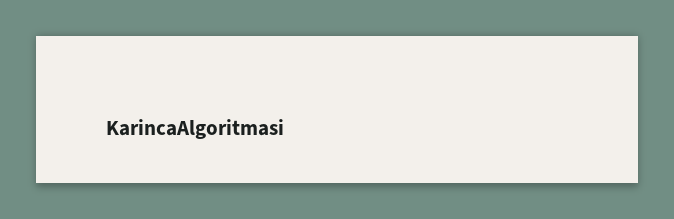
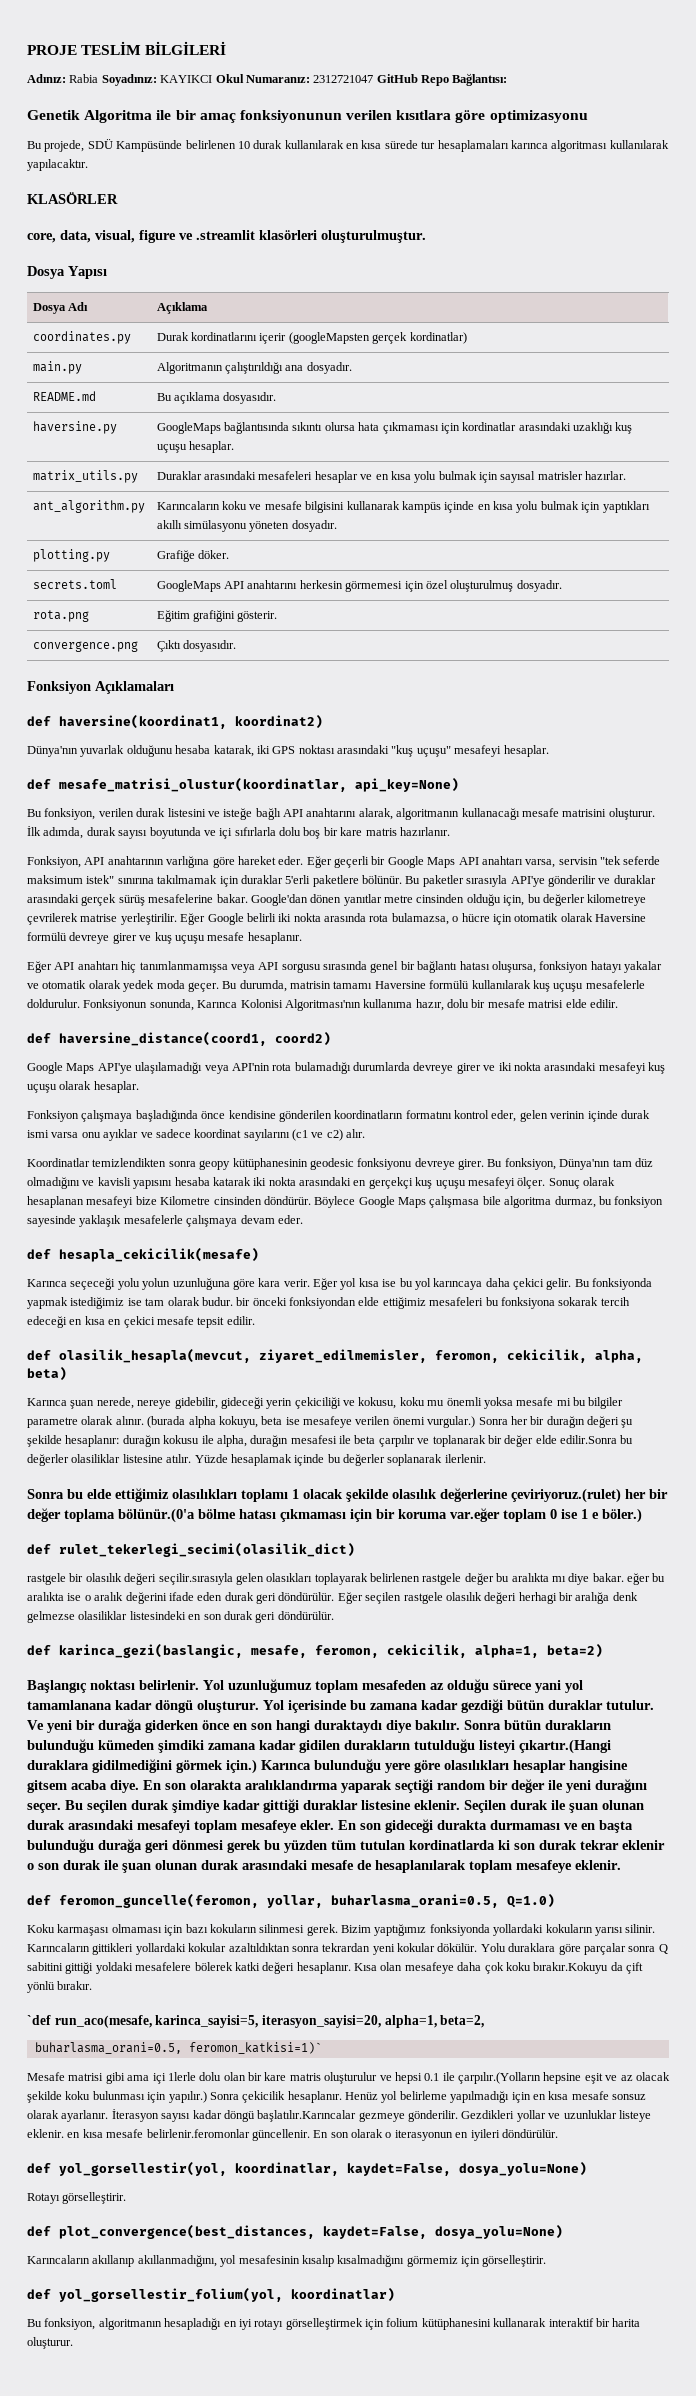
[106,119,284,139] KarincaAlgoritmasi -> [27,41,227,55] [27,73,508,86] [27,110,588,123] [27,139,669,152] [27,159,88,171] [27,192,118,204] [27,230,426,243] [27,266,107,279] [32,302,89,314] [156,302,208,314] [32,331,131,344] [156,332,467,344] [32,361,82,374] [156,362,352,374] [32,391,96,401] [156,392,277,404] [32,421,117,434] [156,422,633,434] [156,441,235,453] [32,470,138,483] [156,471,627,483] [32,500,145,513] [156,501,650,513] [156,520,337,532] [32,549,110,562] [156,550,230,562] [32,579,117,589] [156,580,562,592] [32,610,89,622] [156,610,278,622] [32,641,138,652] [156,640,237,652] [27,681,174,694] [27,715,323,729] [27,745,549,757] [27,778,459,792] [27,808,655,820] [27,826,450,839] [27,856,661,868] [27,875,656,887] [27,894,647,906] [27,913,646,925] [27,932,302,944] [27,961,662,973] [27,980,645,992] [27,999,618,1011] [27,1032,331,1046] [27,1062,665,1074] [27,1081,139,1093] [27,1110,650,1122] [27,1129,366,1141] [27,1158,653,1170] [27,1177,615,1189] [27,1196,664,1208] [27,1215,303,1227] [27,1248,259,1262] [27,1278,653,1290] [27,1297,630,1309] [27,1316,255,1328] [27,1349,643,1363] [27,1367,67,1381] [27,1397,624,1409] [27,1416,634,1428] [27,1435,634,1447] [27,1454,486,1466] [27,1488,668,1503] [27,1508,642,1523] [27,1543,355,1557] [27,1573,666,1585] [27,1592,638,1604] [27,1611,334,1623] [27,1644,603,1658] [27,1679,583,1693] [27,1699,654,1713] [27,1719,611,1733] [27,1739,611,1754] [27,1759,628,1774] [27,1779,647,1793] [27,1799,644,1813] [27,1819,633,1833] [27,1839,665,1853] [27,1860,621,1873] [27,1894,555,1908] [27,1924,656,1936] [27,1943,668,1955] [27,1962,643,1974] [27,1981,93,1993] [27,2015,485,2028] [34,2042,322,2054] [27,2072,670,2084] [27,2091,646,2103] [27,2109,651,2122] [27,2129,558,2141] [27,2162,587,2176] [27,2192,127,2204] [27,2225,563,2239] [27,2255,547,2267] [27,2288,395,2302] [27,2318,641,2330] [27,2337,73,2349] PROJE TESLİM BİLGİLERİ // Adınız: Rabia Soyadınız: KAYIKCI Okul Numaranız: 2312721047 GitHub Repo Bağlantısı: // Genetik Algoritma ile bir amaç fonksiyonunun verilen kısıtlara göre optimizasyonu // Bu projede, SDÜ Kampüsünde belirlenen 10 durak kullanılarak en kısa sürede tur hesaplamaları karınca algoritması kullanılarak yapılacaktır. // KLASÖRLER // core, data, visual, figure ve .streamlit klasörleri oluşturulmuştur. // Dosya Yapısı // Dosya Adı | Açıklama // coordinates.py | Durak kordinatlarını içerir (googleMapsten gerçek kordinatlar) // main.py | Algoritmanın çalıştırıldığı ana dosyadır. // README.md | Bu açıklama dosyasıdır. // haversine.py | GoogleMaps bağlantısında sıkıntı olursa hata çıkmaması için kordinatlar arasındaki uzaklığı kuş uçuşu hesaplar. // matrix_utils.py | Duraklar arasındaki mesafeleri hesaplar ve en kısa yolu bulmak için sayısal matrisler hazırlar. // ant_algorithm.py | Karıncaların koku ve mesafe bilgisini kullanarak kampüs içinde en kısa yolu bulmak için yaptıkları akıllı simülasyonu yöneten dosyadır. // plotting.py | Grafiğe döker. // secrets.toml | GoogleMaps API anahtarını herkesin görmemesi için özel oluşturulmuş dosyadır. // rota.png | Eğitim grafiğini gösterir. // convergence.png | Çıktı dosyasıdır. // Fonksiyon Açıklamaları // def haversine(koordinat1, koordinat2) // Dünya'nın yuvarlak olduğunu hesaba katarak, iki GPS noktası arasındaki "kuş uçuşu" mesafeyi hesaplar. // def mesafe_matrisi_olustur(koordinatlar, api_key=None) // Bu fonksiyon, verilen durak listesini ve isteğe bağlı API anahtarını alarak, algoritmanın kullanacağı mesafe matrisini oluşturur. İlk adımda, durak sayısı boyutunda ve içi sıfırlarla dolu boş bir kare matris hazırlanır. // Fonksiyon, API anahtarının varlığına göre hareket eder. Eğer geçerli bir Google Maps API anahtarı varsa, servisin "tek seferde maksimum istek" sınırına takılmamak için duraklar 5'erli paketlere bölünür. Bu paketler sırasıyla API'ye gönderilir ve duraklar arasındaki gerçek sürüş mesafelerine bakar. Google'dan dönen yanıtlar metre cinsinden olduğu için, bu değerler kilometreye çevrilerek matrise yerleştirilir. Eğer Google belirli iki nokta arasında rota bulamazsa, o hücre için otomatik olarak Haversine formülü devreye girer ve kuş uçuşu mesafe hesaplanır. // Eğer API anahtarı hiç tanımlanmamışsa veya API sorgusu sırasında genel bir bağlantı hatası oluşursa, fonksiyon hatayı yakalar ve otomatik olarak yedek moda geçer. Bu durumda, matrisin tamamı Haversine formülü kullanılarak kuş uçuşu mesafelerle doldurulur. Fonksiyonun sonunda, Karınca Kolonisi Algoritması'nın kullanıma hazır, dolu bir mesafe matrisi elde edilir. // def haversine_distance(coord1, coord2) // Google Maps API'ye ulaşılamadığı veya API'nin rota bulamadığı durumlarda devreye girer ve iki nokta arasındaki mesafeyi kuş uçuşu olarak hesaplar. // Fonksiyon çalışmaya başladığında önce kendisine gönderilen koordinatların formatını kontrol eder, gelen verinin içinde durak ismi varsa onu ayıklar ve sadece koordinat sayılarını (c1 ve c2) alır. // Koordinatlar temizlendikten sonra geopy kütüphanesinin geodesic fonksiyonu devreye girer. Bu fonksiyon, Dünya'nın tam düz olmadığını ve kavisli yapısını hesaba katarak iki nokta arasındaki en gerçekçi kuş uçuşu mesafeyi ölçer. Sonuç olarak hesaplanan mesafeyi bize Kilometre cinsinden döndürür. Böylece Google Maps çalışmasa bile algoritma durmaz, bu fonksiyon sayesinde yaklaşık mesafelerle çalışmaya devam eder. // def hesapla_cekicilik(mesafe) // Karınca seçeceği yolu yolun uzunluğuna göre kara verir. Eğer yol kısa ise bu yol karıncaya daha çekici gelir. Bu fonksiyonda yapmak istediğimiz ise tam olarak budur. bir önceki fonksiyondan elde ettiğimiz mesafeleri bu fonksiyona sokarak tercih edeceği en kısa en çekici mesafe tepsit edilir. // def olasilik_hesapla(mevcut, ziyaret_edilmemisler, feromon, cekicilik, alpha, beta) // Karınca şuan nerede, nereye gidebilir, gideceği yerin çekiciliği ve kokusu, koku mu önemli yoksa mesafe mi bu bilgiler parametre olarak alınır. (burada alpha kokuyu, beta ise mesafeye verilen önemi vurgular.) Sonra her bir durağın değeri şu şekilde hesaplanır: durağın kokusu ile alpha, durağın mesafesi ile beta çarpılır ve toplanarak bir değer elde edilir.Sonra bu değerler olasiliklar listesine atılır. Yüzde hesaplamak içinde bu değerler soplanarak ilerlenir. // Sonra bu elde ettiğimiz olasılıkları toplamı 1 olacak şekilde olasılık değerlerine çeviriyoruz.(rulet) her bir değer toplama bölünür.(0'a bölme hatası çıkmaması için bir koruma var.eğer toplam 0 ise 1 e böler.) // def rulet_tekerlegi_secimi(olasilik_dict) // rastgele bir olasılık değeri seçilir.sırasıyla gelen olasıkları toplayarak belirlenen rastgele değer bu aralıkta mı diye bakar. eğer bu aralıkta ise o aralık değerini ifade eden durak geri döndürülür. Eğer seçilen rastgele olasılık değeri herhagi bir aralığa denk gelmezse olasiliklar listesindeki en son durak geri döndürülür. // def karinca_gezi(baslangic, mesafe, feromon, cekicilik, alpha=1, beta=2) // Başlangıç noktası belirlenir. Yol uzunluğumuz toplam mesafeden az olduğu sürece yani yol tamamlanana kadar döngü oluşturur. Yol içerisinde bu zamana kadar gezdiği bütün duraklar tutulur. Ve yeni bir durağa giderken önce en son hangi duraktaydı diye bakılır. Sonra bütün durakların bulunduğu kümeden şimdiki zamana kadar gidilen durakların tutulduğu listeyi çıkartır.(Hangi duraklara gidilmediğini görmek için.) Karınca bulunduğu yere göre olasılıkları hesaplar hangisine gitsem acaba diye. En son olarakta aralıklandırma yaparak seçtiği random bir değer ile yeni durağını seçer. Bu seçilen durak şimdiye kadar gittiği duraklar listesine eklenir. Seçilen durak ile şuan olunan durak arasındaki mesafeyi toplam mesafeye ekler. En son gideceği durakta durmaması ve en başta bulunduğu durağa geri dönmesi gerek bu yüzden tüm tutulan kordinatlarda ki son durak tekrar eklenir o son durak ile şuan olunan durak arasındaki mesafe de hesaplanılarak toplam mesafeye eklenir. // def feromon_guncelle(feromon, yollar, buharlasma_orani=0.5, Q=1.0) // Koku karmaşası olmaması için bazı kokuların silinmesi gerek. Bizim yaptığımız fonksiyonda yollardaki kokuların yarısı silinir. Karıncaların gittikleri yollardaki kokular azaltıldıktan sonra tekrardan yeni kokular dökülür. Yolu duraklara göre parçalar sonra Q sabitini gittiği yoldaki mesafelere bölerek katki değeri hesaplanır. Kısa olan mesafeye daha çok koku bırakır.Kokuyu da çift yönlü bırakır. // `def run_aco(mesafe, karinca_sayisi=5, iterasyon_sayisi=20, alpha=1, beta=2, // buharlasma_orani=0.5, feromon_katkisi=1)` // Mesafe matrisi gibi ama içi 1lerle dolu olan bir kare matris oluşturulur ve hepsi 0.1 ile çarpılır.(Yolların hepsine eşit ve az olacak şekilde koku bulunması için yapılır.) Sonra çekicilik hesaplanır. Henüz yol belirleme yapılmadığı için en kısa mesafe sonsuz olarak ayarlanır. İterasyon sayısı kadar döngü başlatılır.Karıncalar gezmeye gönderilir. Gezdikleri yollar ve uzunluklar listeye eklenir. en kısa mesafe belirlenir.feromonlar güncellenir. En son olarak o iterasyonun en iyileri döndürülür. // def yol_gorsellestir(yol, koordinatlar, kaydet=False, dosya_yolu=None) // Rotayı görselleştirir. // def plot_convergence(best_distances, kaydet=False, dosya_yolu=None) // Karıncaların akıllanıp akıllanmadığını, yol mesafesinin kısalıp kısalmadığını görmemiz için görselleştirir. // def yol_gorsellestir_folium(yol, koordinatlar) // Bu fonksiyon, algoritmanın hesapladığı en iyi rotayı görselleştirmek için folium kütüphanesini kullanarak interaktif bir harita oluşturur.

